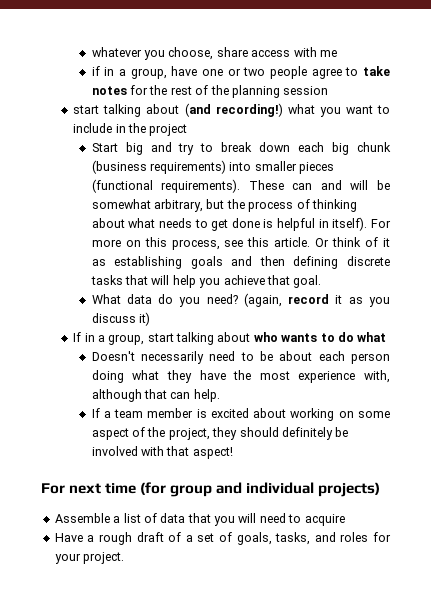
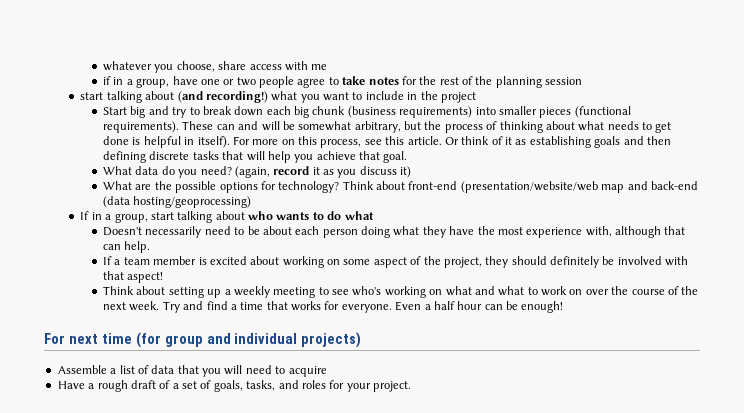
(151, 319) none -> [103,181,698,193] [103,196,252,208] // What are the possible options for technology? Think about front-end (presentation/website/web map and back-end (data hosting/geoprocessing)
(233, 453) none -> [103,286,699,298] [103,301,564,313] // Think about setting up a weekly meeting to see who's working on what and what to work on over the course of the next week. Try and find a time that works for everyone. Even a half hour can be enough!

